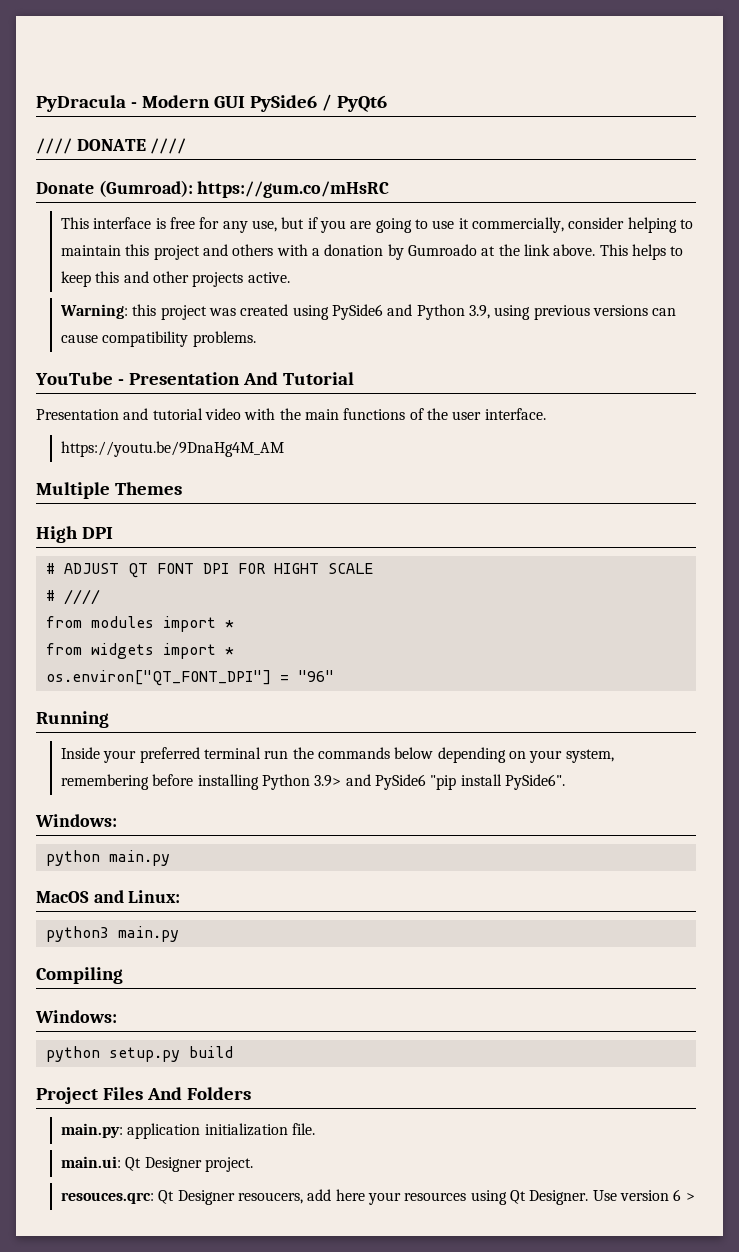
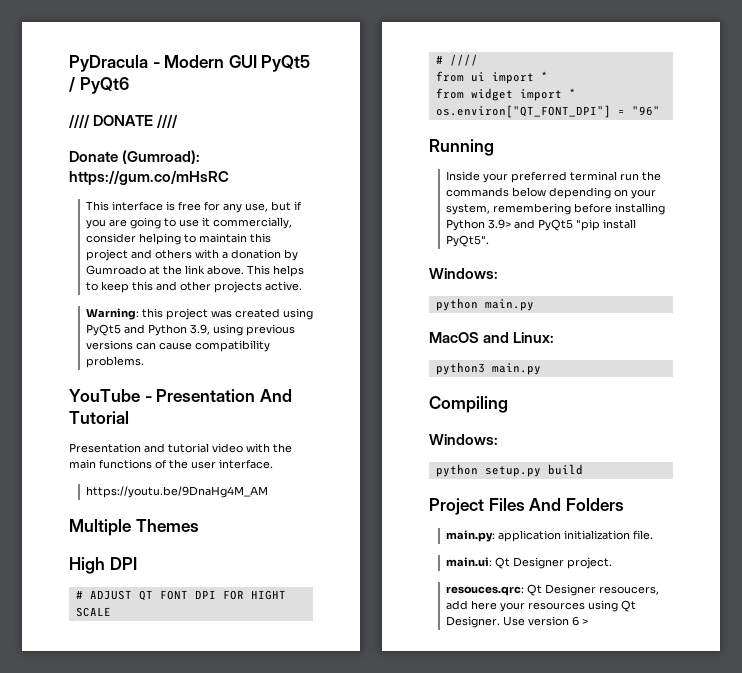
[249,95,317,112] PySide6 -> [261,55,311,72] PyQt5
[332,304,384,320] PySide6 -> [85,324,121,336] PyQt5
[90,616,154,628] modules -> [470,72,485,82] ui
[90,643,154,659] widgets -> [470,88,513,101] widget
[375,774,427,790] PySide6 -> [537,219,573,231] PyQt5
[505,774,566,790] PySide6". -> [445,235,489,247] PyQt5".

